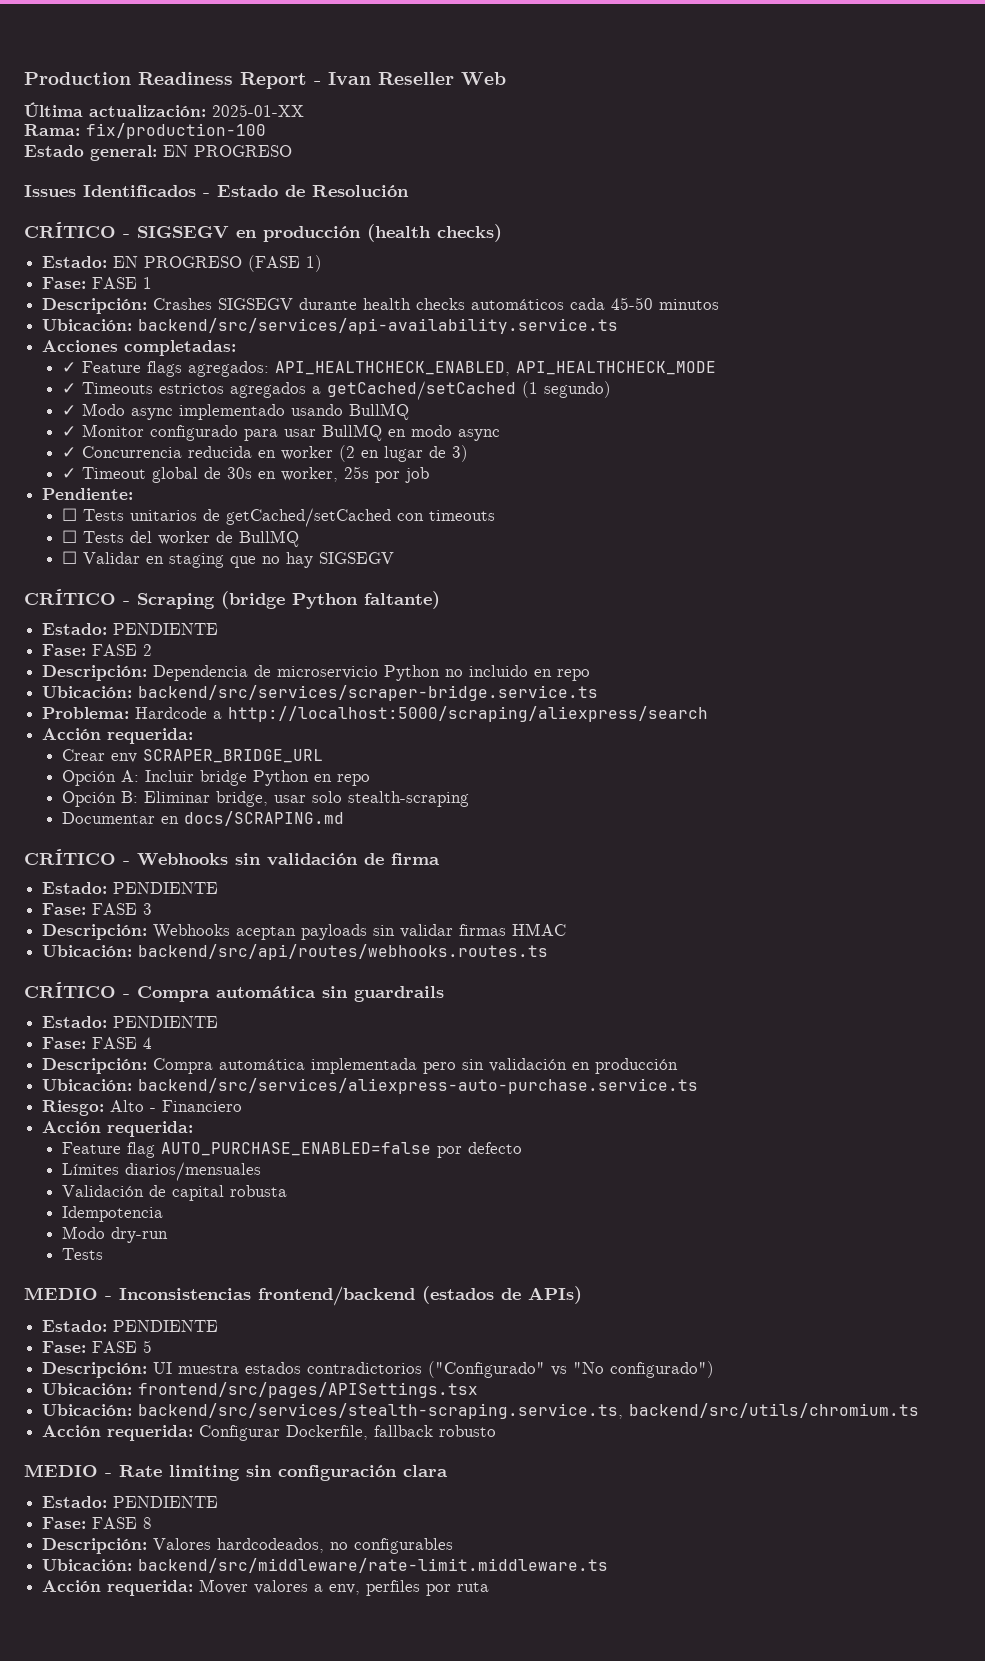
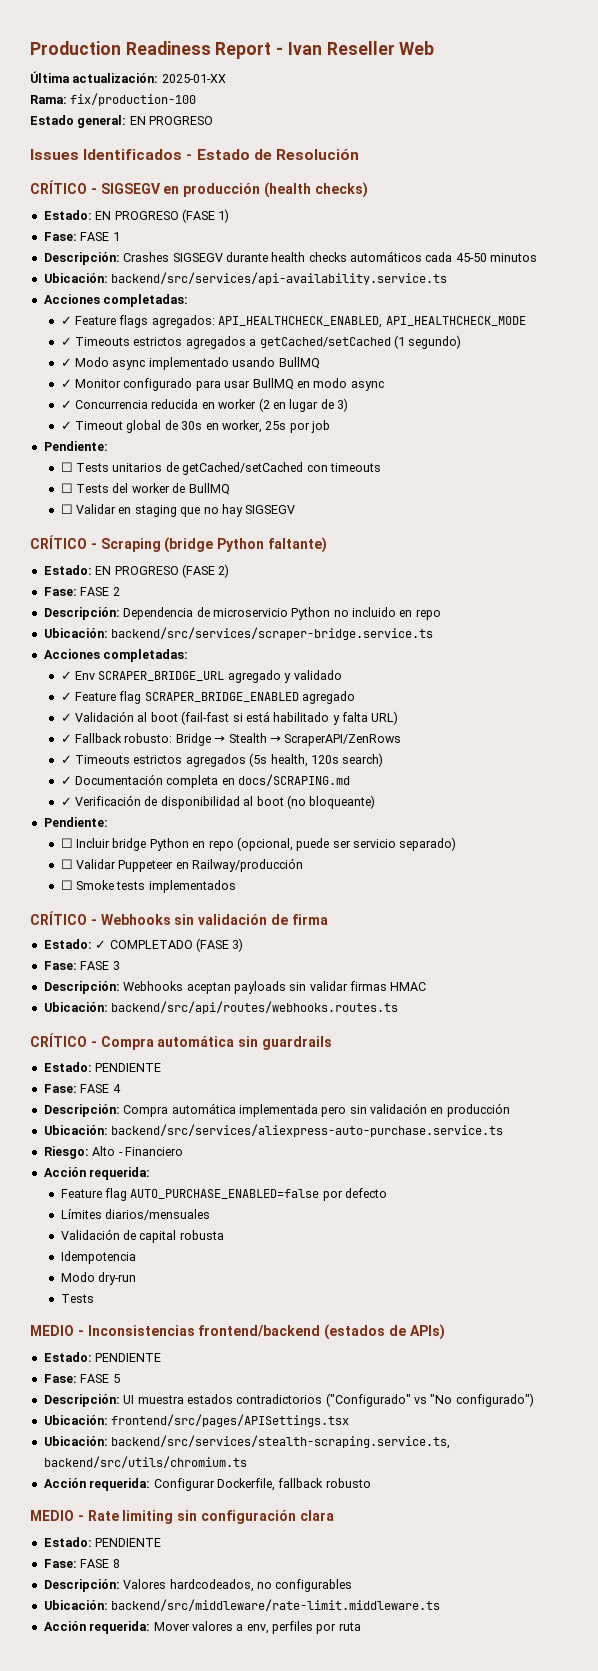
[113,623,219,635] PENDIENTE -> [95,564,230,578] EN PROGRESO (FASE 2)
[42,706,709,722] [42,728,194,744] [62,749,324,763] [62,770,140,786] Problema: Hardcode a http://localhost:5000/scraping/aliexpress/search // Acción requerida: // Crear env SCRAPER_BRIDGE_URL // Opción A: -> [43,649,189,662] [60,670,342,683] [60,691,356,704] [60,711,399,725] [60,733,402,746] [60,753,384,767] [60,774,351,788] [60,795,376,809] [43,817,108,827] [60,838,73,848] Acciones completadas: // ✓ Env SCRAPER_BRIDGE_URL agregado y validado // ✓ Feature flag SCRAPER_BRIDGE_ENABLED agregado // ✓ Validación al boot (fail-fast si está habilitado y falta URL) // ✓ Fallback robusto: Bridge → Stealth → ScraperAPI/ZenRows // ✓ Timeouts estrictos agregados (5s health, 120s search) // ✓ Documentación completa en docs/SCRAPING.md // ✓ Verificación de disponibilidad al boot (no bloqueante) // Pendiente: // ☐
[62,791,470,807] [62,811,345,826] // Opción B: Eliminar bridge, usar solo stealth-scraping // Documentar en docs/SCRAPING.md -> [236,837,457,851] [60,858,304,872] [60,880,236,893] (opcional, puede ser servicio separado) // ☐ Validar Puppeteer en Railway/producción // ☐ Smoke tests implementados
[113,882,219,894] PENDIENTE -> [95,938,244,952] ✓ COMPLETADO (FASE 3)

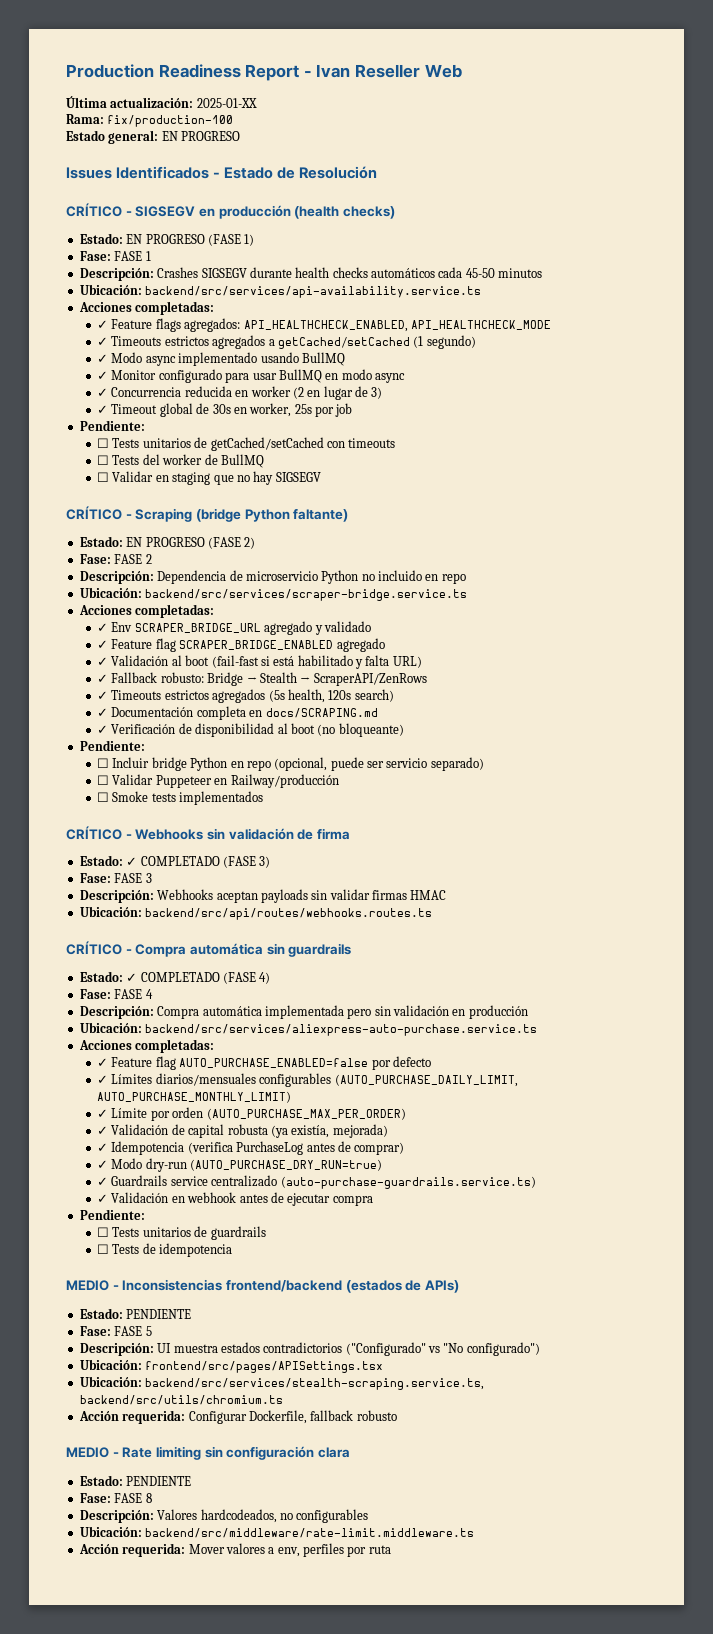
[95,1063,162,1072] PENDIENTE -> [126,972,271,984] ✓ COMPLETADO (FASE 4)
[43,1146,183,1159] [43,1167,151,1180] Riesgo: Alto - Financiero // Acción requerida: // -> [78,1039,215,1053] [97,1058,109,1067] Acciones completadas: // ✓
(388, 1193) none -> [97,1075,109,1084] ✓
[60,1229,224,1243] [60,1251,136,1264] [60,1272,137,1285] [60,1294,94,1303] // Validación de capital robusta // Idempotencia // Modo dry-run // Tests -> [259,1073,518,1087] [97,1091,292,1103] [97,1107,406,1121] [97,1124,388,1138] [97,1141,405,1155] [97,1158,383,1172] [97,1175,536,1189] [97,1192,373,1206] [79,1209,145,1220] [97,1226,266,1240] [97,1243,233,1257] configurables (AUTO_PURCHASE_DAILY_LIMIT, AUTO_PURCHASE_MONTHLY_LIMIT) // ✓ Límite por orden (AUTO_PURCHASE_MAX_PER_ORDER) // ✓ Validación de capital robusta (ya existía, mejorada) // ✓ Idempotencia (verifica PurchaseLog antes de comprar) // ✓ Modo dry-run (AUTO_PURCHASE_DRY_RUN=true) // ✓ Guardrails service centralizado (auto-purchase-guardrails.service.ts) // ✓ Validación en webhook antes de ejecutar compra // Pendiente: // ☐ Tests unitarios de guardrails // ☐ Tests de idempotencia

